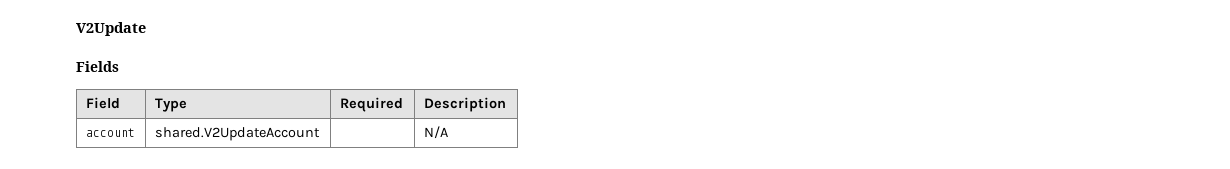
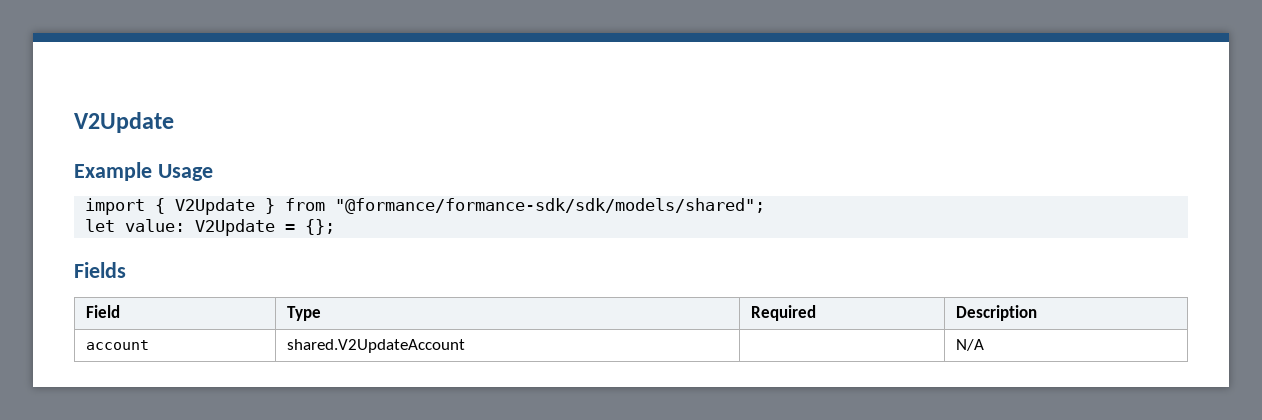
[76,22,146,36] V2Update -> [74,112,174,133] [74,162,213,181] [85,198,766,215] [85,219,336,236] V2Update // Example Usage // import { V2Update } from "@formance/formance-sdk/sdk/models/shared"; // let value: V2Update = {};

